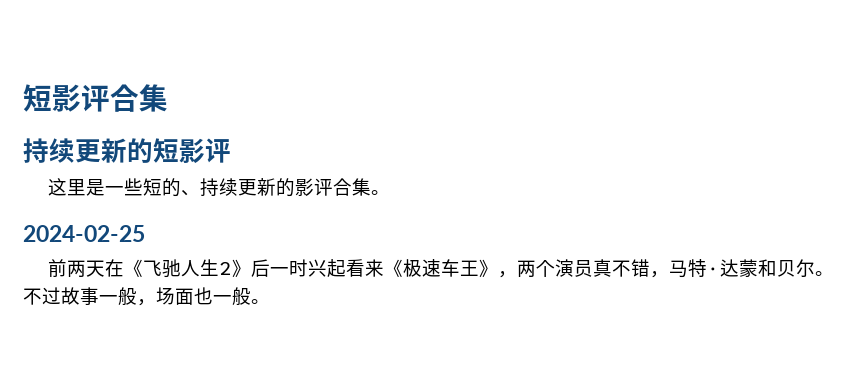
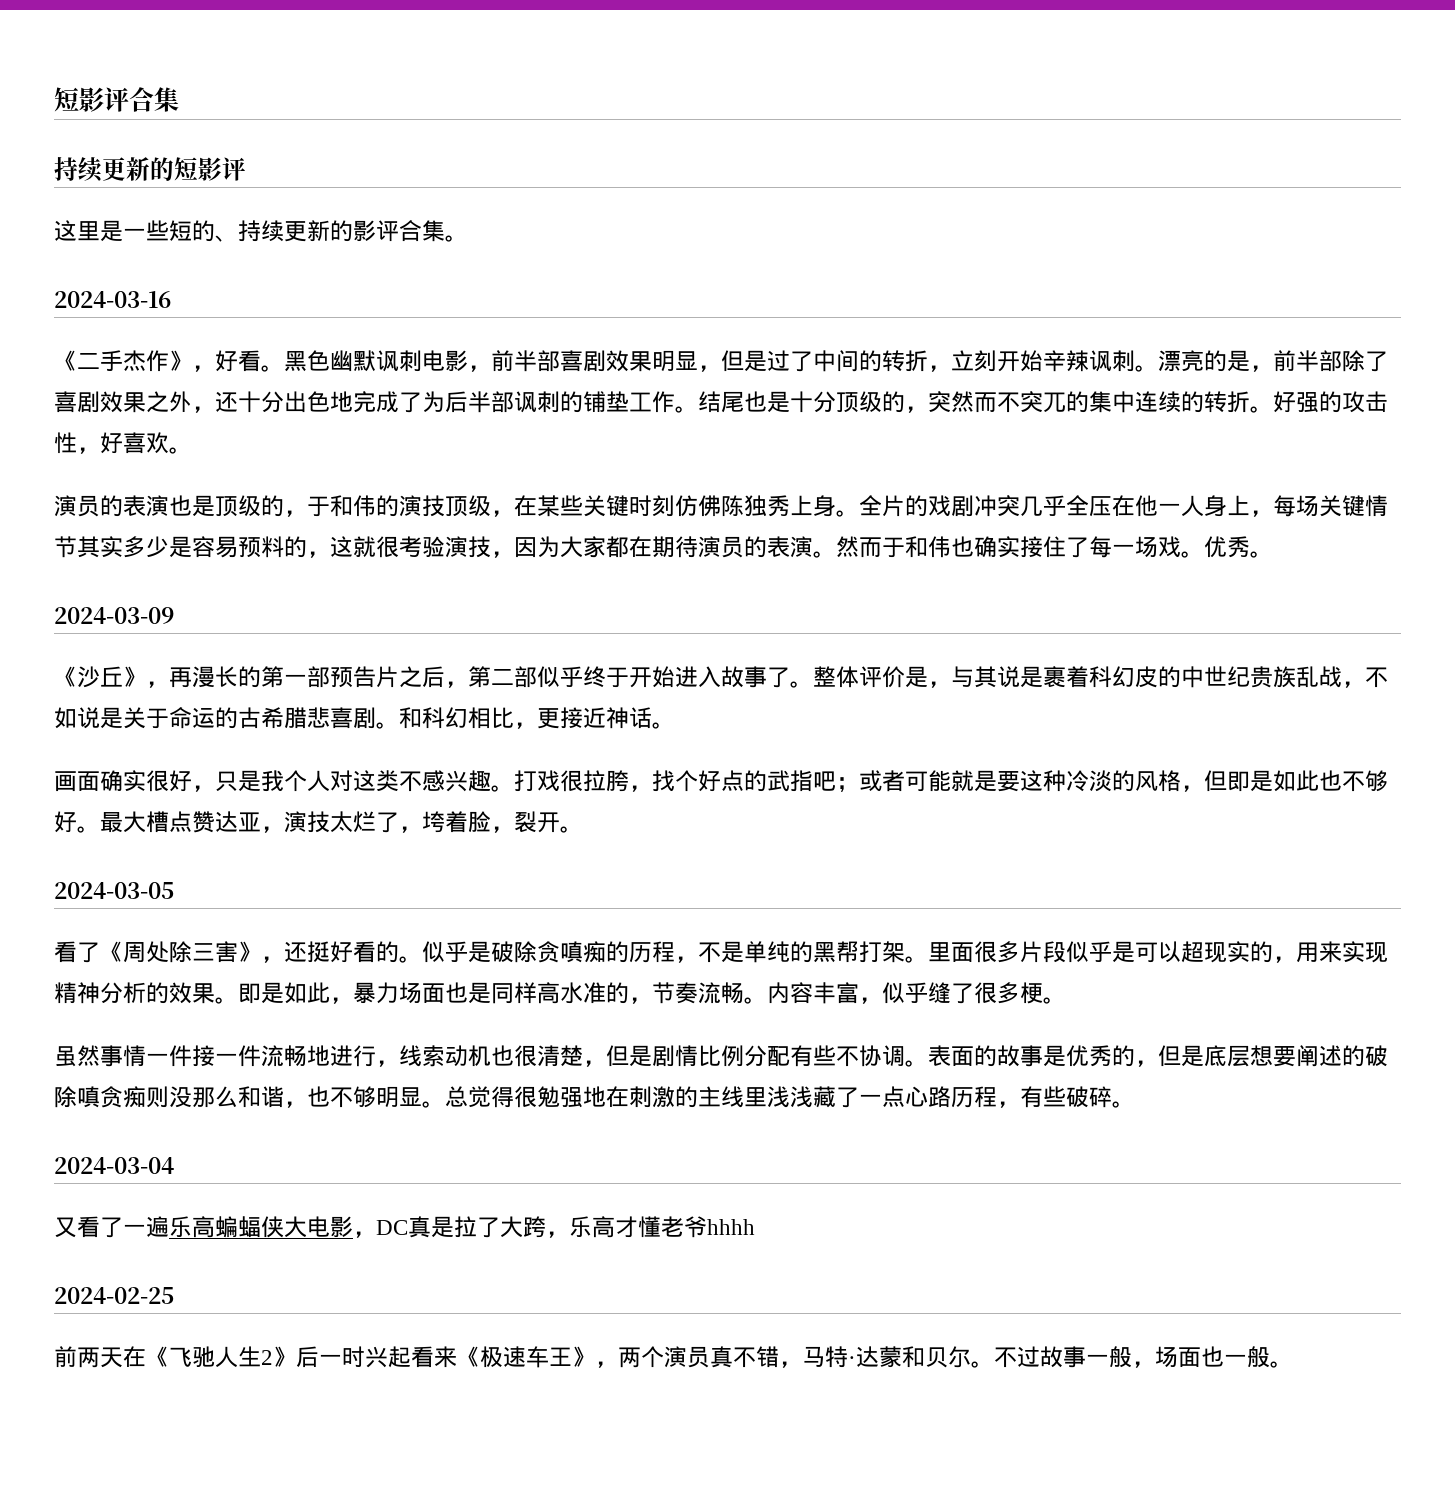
(390, 192) none -> [54,291,171,308] [54,350,1388,372] [54,391,1388,413] [54,432,192,454] [54,495,1388,517] [54,536,1273,558] [54,607,174,624] [54,666,1388,688] [54,707,675,729] [54,770,1388,792] [54,811,583,833] [54,882,174,899] [54,941,1388,963] [54,982,1066,1004] [54,1045,1388,1067] [54,1086,1135,1108] [54,1157,174,1174] [54,1216,755,1238] // 2024-03-16 // 《二手杰作》，好看。黑色幽默讽刺电影，前半部喜剧效果明显，但是过了中间的转折，立刻开始辛辣讽刺。漂亮的是，前半部除了喜剧效果之外，还十分出色地完成了为后半部讽刺的铺垫工作。结尾也是十分顶级的，突然而不突兀的集中连续的转折。好强的攻击性，好喜欢。 // 演员的表演也是顶级的，于和伟的演技顶级，在某些关键时刻仿佛陈独秀上身。全片的戏剧冲突几乎全压在他一人身上，每场关键情节其实多少是容易预料的，这就很考验演技，因为大家都在期待演员的表演。然而于和伟也确实接住了每一场戏。优秀。 // 2024-03-09 // 《沙丘》，再漫长的第一部预告片之后，第二部似乎终于开始进入故事了。整体评价是，与其说是裹着科幻皮的中世纪贵族乱战，不如说是关于命运的古希腊悲喜剧。和科幻相比，更接近神话。 // 画面确实很好，只是我个人对这类不感兴趣。打戏很拉胯，找个好点的武指吧；或者可能就是要这种冷淡的风格，但即是如此也不够好。最大槽点赞达亚，演技太烂了，垮着脸，裂开。 // 2024-03-05 // 看了《周处除三害》，还挺好看的。似乎是破除贪嗔痴的历程，不是单纯的黑帮打架。里面很多片段似乎是可以超现实的，用来实现精神分析的效果。即是如此，暴力场面也是同样高水准的，节奏流畅。内容丰富，似乎缝了很多梗。 // 虽然事情一件接一件流畅地进行，线索动机也很清楚，但是剧情比例分配有些不协调。表面的故事是优秀的，但是底层想要阐述的破除嗔贪痴则没那么和谐，也不够明显。总觉得很勉强地在刺激的主线里浅浅藏了一点心路历程，有些破碎。 // 2024-03-04 // 又看了一遍乐高蝙蝠侠大电影，DC真是拉了大跨，乐高才懂老爷hhhh

